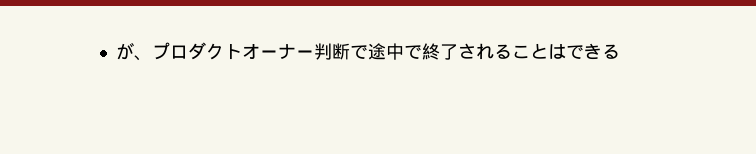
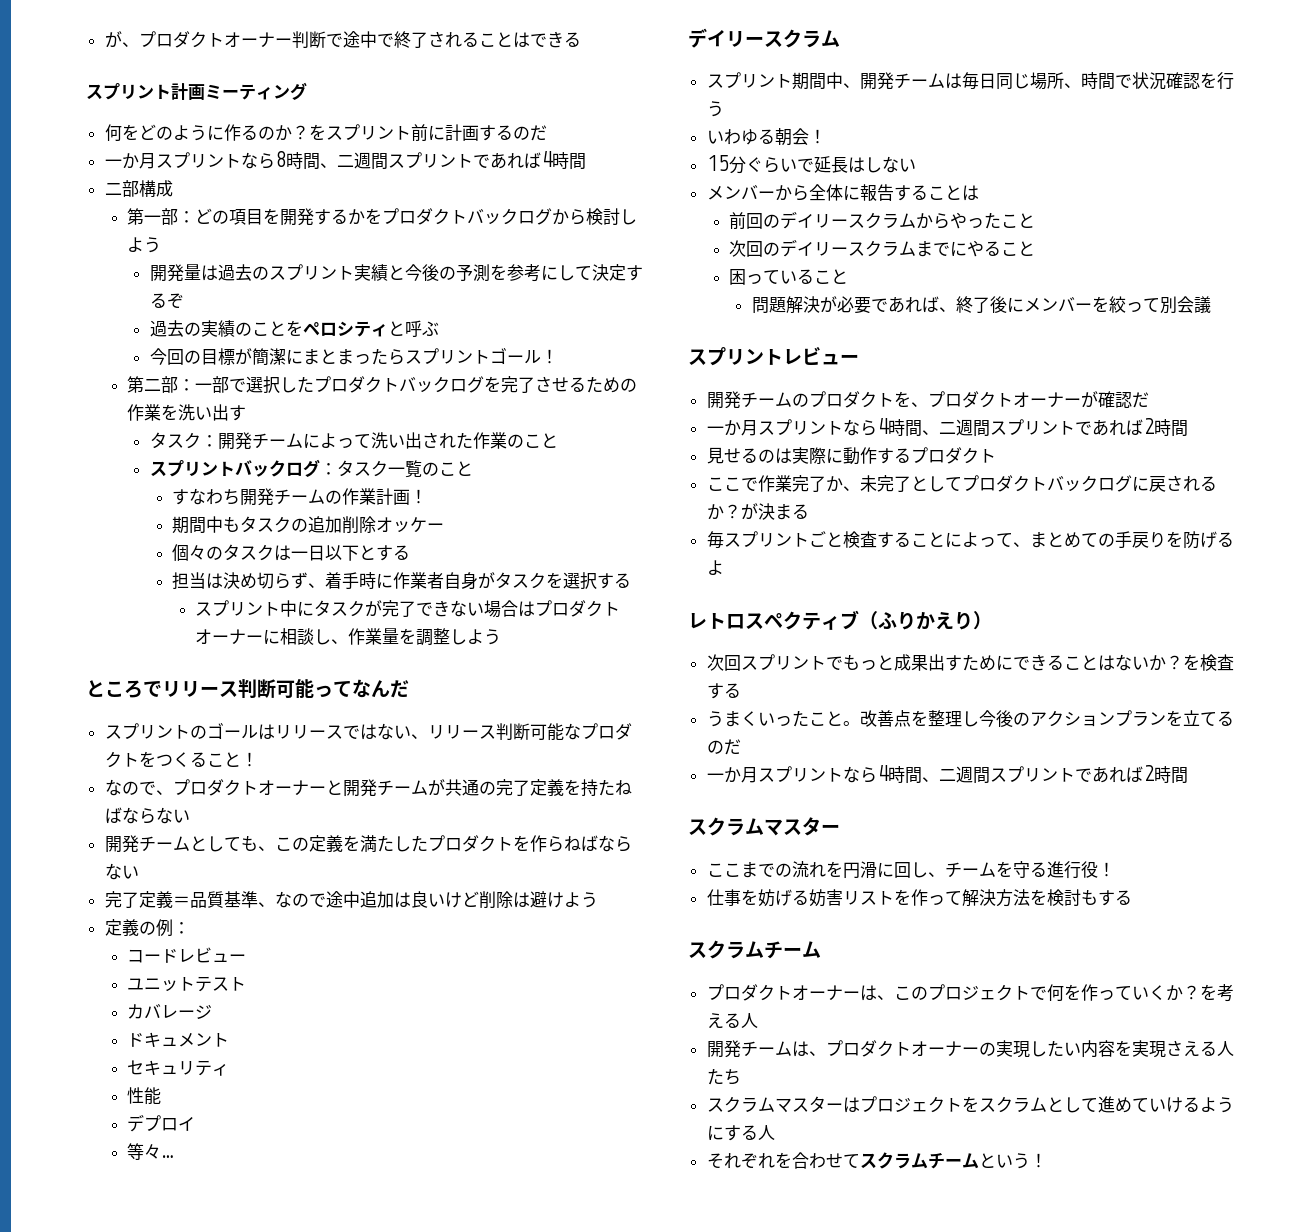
(620, 51) none -> [86,82,307,100] [104,124,547,142] [104,151,586,170] [104,180,173,197] [127,208,638,226] [127,237,162,253] [149,264,643,282] [149,293,184,309] [149,320,439,337] [149,347,558,366] [127,376,638,394] [127,404,247,421] [149,432,558,450] [149,459,473,478] [172,488,428,506] [172,516,445,534] [172,544,411,561] [172,572,632,590] [194,600,620,618] [194,628,501,646] [86,679,409,699] [104,722,632,741] [104,751,258,768] [104,779,632,797] [104,807,190,824] [104,835,632,853] [104,863,139,880] [104,891,598,908] [104,919,190,937] [127,947,247,963] [127,976,247,992] [127,1004,213,1019] [127,1032,230,1047] [127,1060,230,1076] [127,1087,162,1105] [127,1114,196,1132] [127,1143,174,1160] [688,28,840,48] [706,72,1234,90] [706,101,724,117] [706,128,826,146] [706,155,916,174] [706,184,979,201] [729,211,1036,230] [729,239,1036,257] [729,269,849,285] [751,296,1211,314] [688,347,859,366] [706,391,1149,409] [706,418,1188,437] [706,447,996,465] [706,475,1217,492] [706,503,809,520] [706,531,1234,549] [706,560,724,575] [688,610,992,630] [706,654,1234,671] [706,683,741,699] [706,710,1234,727] [706,739,741,755] [706,765,1188,784] [688,817,840,836] [706,861,1115,879] [706,889,1132,907] [688,940,821,959] [706,984,1234,1002] [706,1013,758,1029] [706,1040,1234,1058] [706,1068,741,1085] [706,1096,1234,1113] [706,1125,775,1141] [706,1152,1047,1169] // スプリント計画ミーティング // 何をどのように作るのか？をスプリント前に計画するのだ // 一か月スプリントなら8時間、二週間スプリントであれば4時間 // 二部構成 // 第一部：どの項目を開発するかをプロダクトバックログから検討しよう // 開発量は過去のスプリント実績と今後の予測を参考にして決定するぞ // 過去の実績のことをペロシティと呼ぶ // 今回の目標が簡潔にまとまったらスプリントゴール！ // 第二部：一部で選択したプロダクトバックログを完了させるための作業を洗い出す // タスク：開発チームによって洗い出された作業のこと // スプリントバックログ：タスク一覧のこと // すなわち開発チームの作業計画！ // 期間中もタスクの追加削除オッケー // 個々のタスクは一日以下とする // 担当は決め切らず、着手時に作業者自身がタスクを選択する // スプリント中にタスクが完了できない場合はプロダクトオーナーに相談し、作業量を調整しよう // ところでリリース判断可能ってなんだ // スプリントのゴールはリリースではない、リリース判断可能なプロダクトをつくること！ // なので、プロダクトオーナーと開発チームが共通の完了定義を持たねばならない // 開発チームとしても、この定義を満たしたプロダクトを作らねばならない // 完了定義＝品質基準、なので途中追加は良いけど削除は避けよう // 定義の例： // コードレビュー // ユニットテスト // カバレージ // ドキュメント // セキュリティ // 性能 // デプロイ // 等々… // デイリースクラム // スプリント期間中、開発チームは毎日同じ場所、時間で状況確認を行う // いわゆる朝会！ // 15分ぐらいで延長はしない // メンバーから全体に報告することは // 前回のデイリースクラムからやったこと // 次回のデイリースクラムまでにやること // 困っていること // 問題解決が必要であれば、終了後にメンバーを絞って別会議 // スプリントレビュー // 開発チームのプロダクトを、プロダクトオーナーが確認だ // 一か月スプリントなら4時間、二週間スプリントであれば2時間 // 見せるのは実際に動作するプロダクト // ここで作業完了か、未完了としてプロダクトバックログに戻されるか？が決まる // 毎スプリントごと検査することによって、まとめての手戻りを防げるよ // レトロスペクティブ（ふりかえり） // 次回スプリントでもっと成果出すためにできることはないか？を検査する // うまくいったこと。改善点を整理し今後のアクションプランを立てるのだ // 一か月スプリントなら4時間、二週間スプリントであれば2時間 // スクラムマスター // ここまでの流れを円滑に回し、チームを守る進行役！ // 仕事を妨げる妨害リストを作って解決方法を検討もする // スクラムチーム // プロダクトオーナーは、このプロジェクトで何を作っていくか？を考える人 // 開発チームは、プロダクトオーナーの実現したい内容を実現さえる人たち // スクラムマスターはプロジェクトをスクラムとして進めていけるようにする人 // それぞれを合わせてスクラムチームという！

